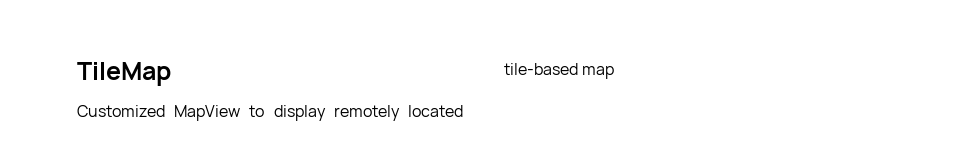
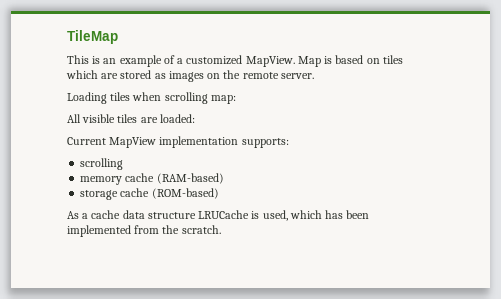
[77,105,463,121] [504,63,615,79] Customized MapView to display remotely located tile-based map -> [67,55,403,67] [66,70,314,82] [67,92,236,104] [67,114,195,123] [67,136,289,148] [80,158,124,170] [80,173,224,185] [80,188,219,200] [67,210,370,221] [67,225,221,237] This is an example of a customized MapView. Map is based on tiles which are stored as images on the remote server. // Loading tiles when scrolling map: // All visible tiles are loaded: // Current MapView implementation supports: // scrolling // memory cache (RAM-based) // storage cache (ROM-based) // As a cache data structure LRUCache is used, which has been implemented from the scratch.

